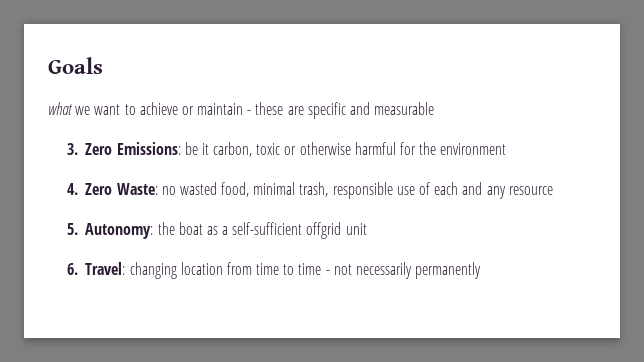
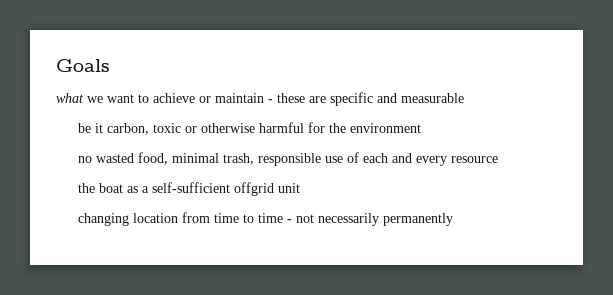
[66,142,181,155] 3. Zero Emissions: -> (464, 98) none
[66,183,158,195] 4. Zero Waste: -> (421, 128) none
[486,186,506,199] any -> [415,156,447,166] every
[66,223,154,239] 5. Autonomy: -> (498, 159) none
[66,262,126,275] 6. Travel: -> (300, 188) none

